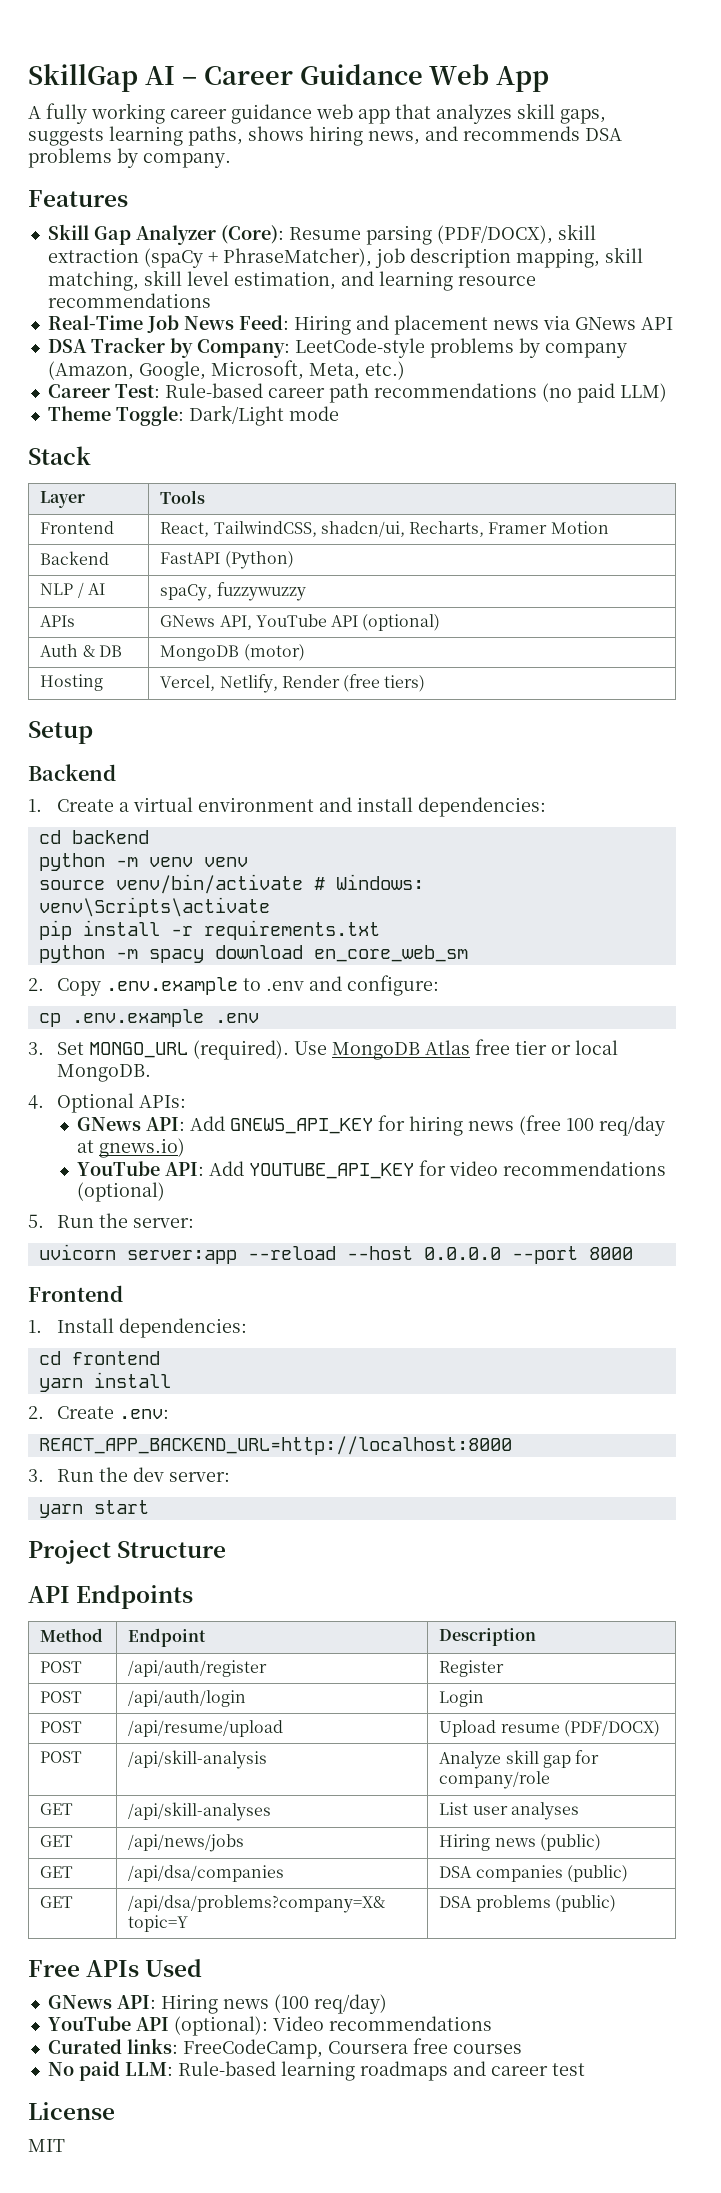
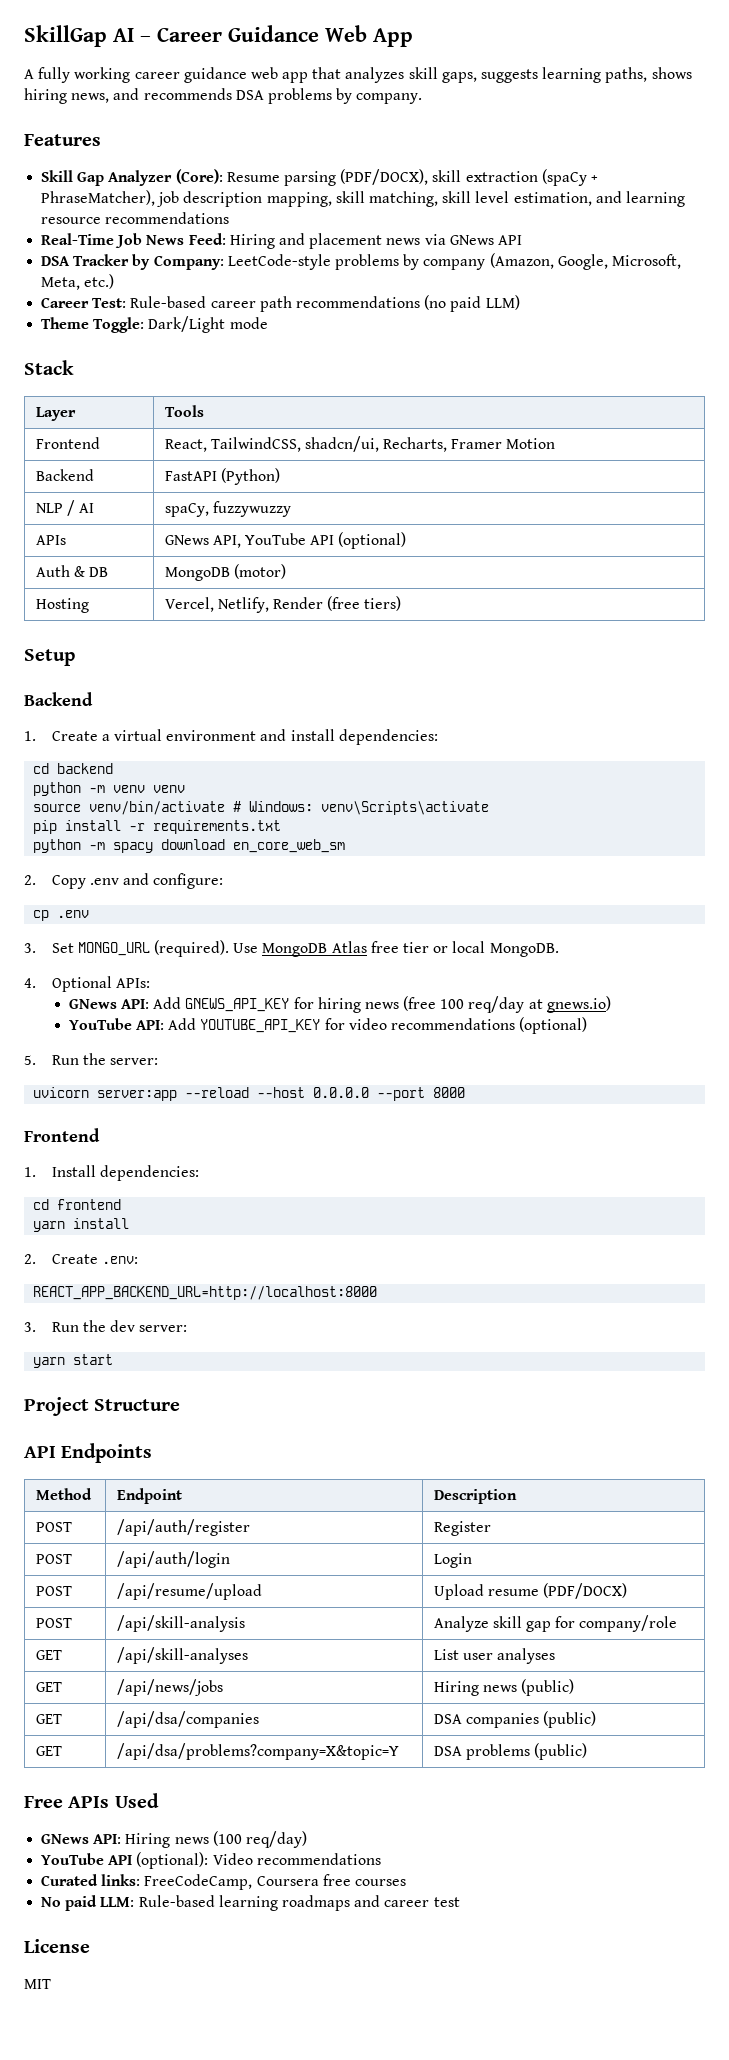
[106,977,262,995] .env.example to -> (86, 882) none
[71,1009,204,1027] .env.example -> (50, 915) none

